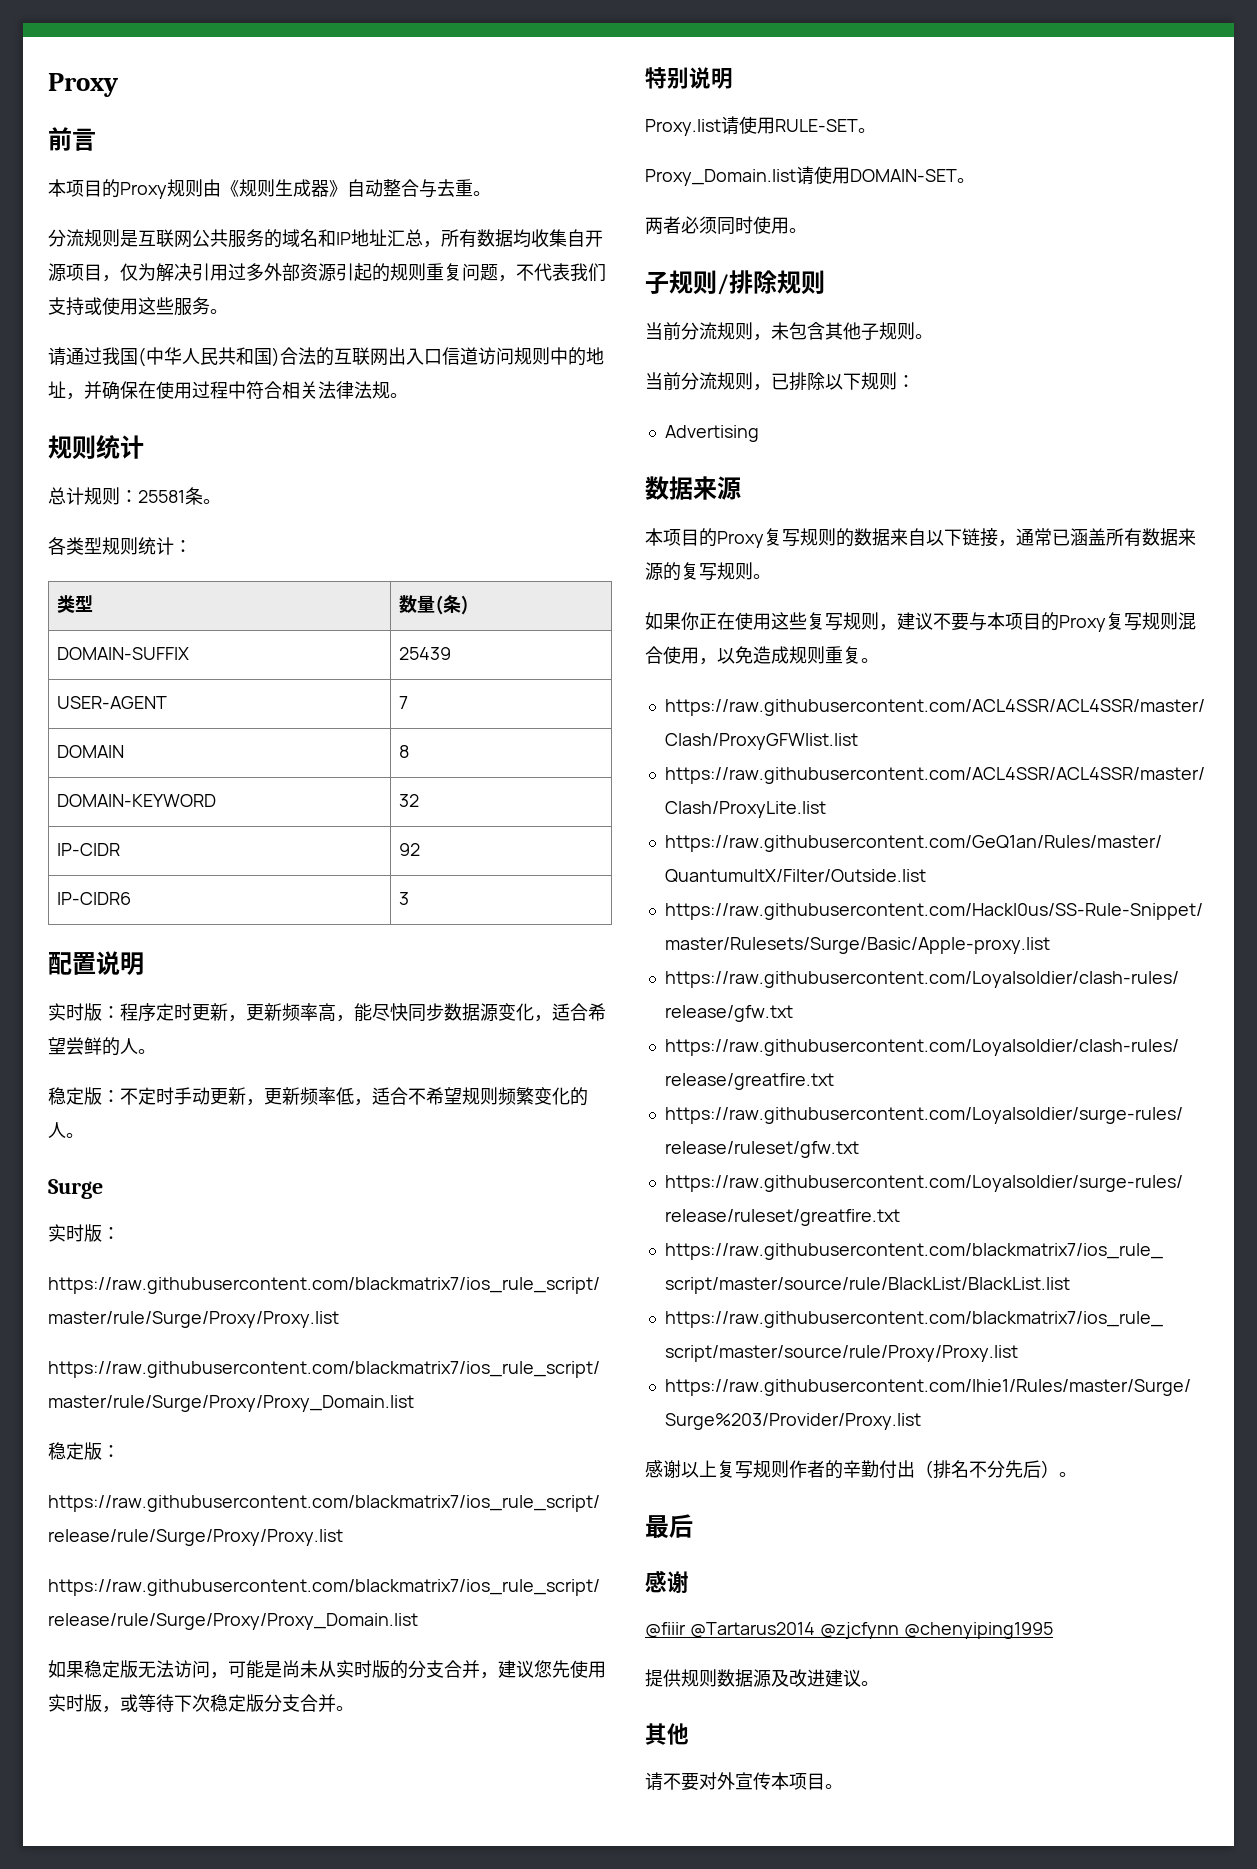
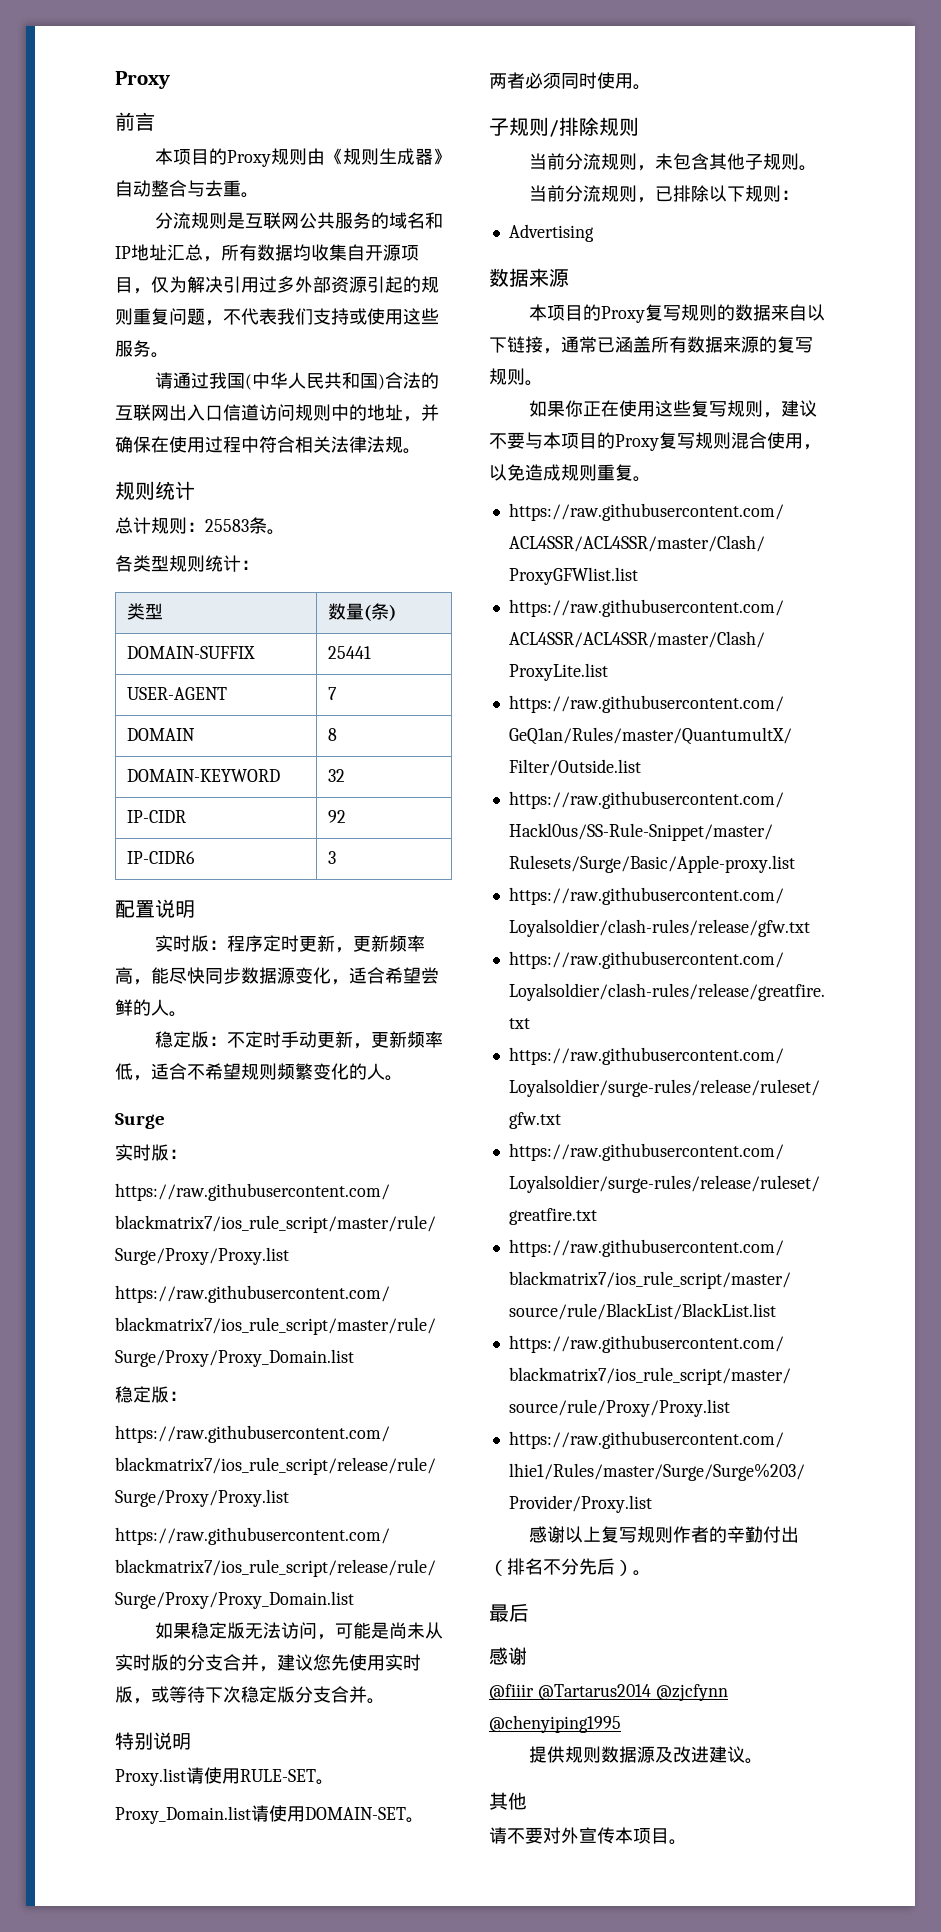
[138,490,185,503] 25581 -> [205,519,249,532] 25583
[399,647,452,660] 25439 -> [328,646,372,659] 25441

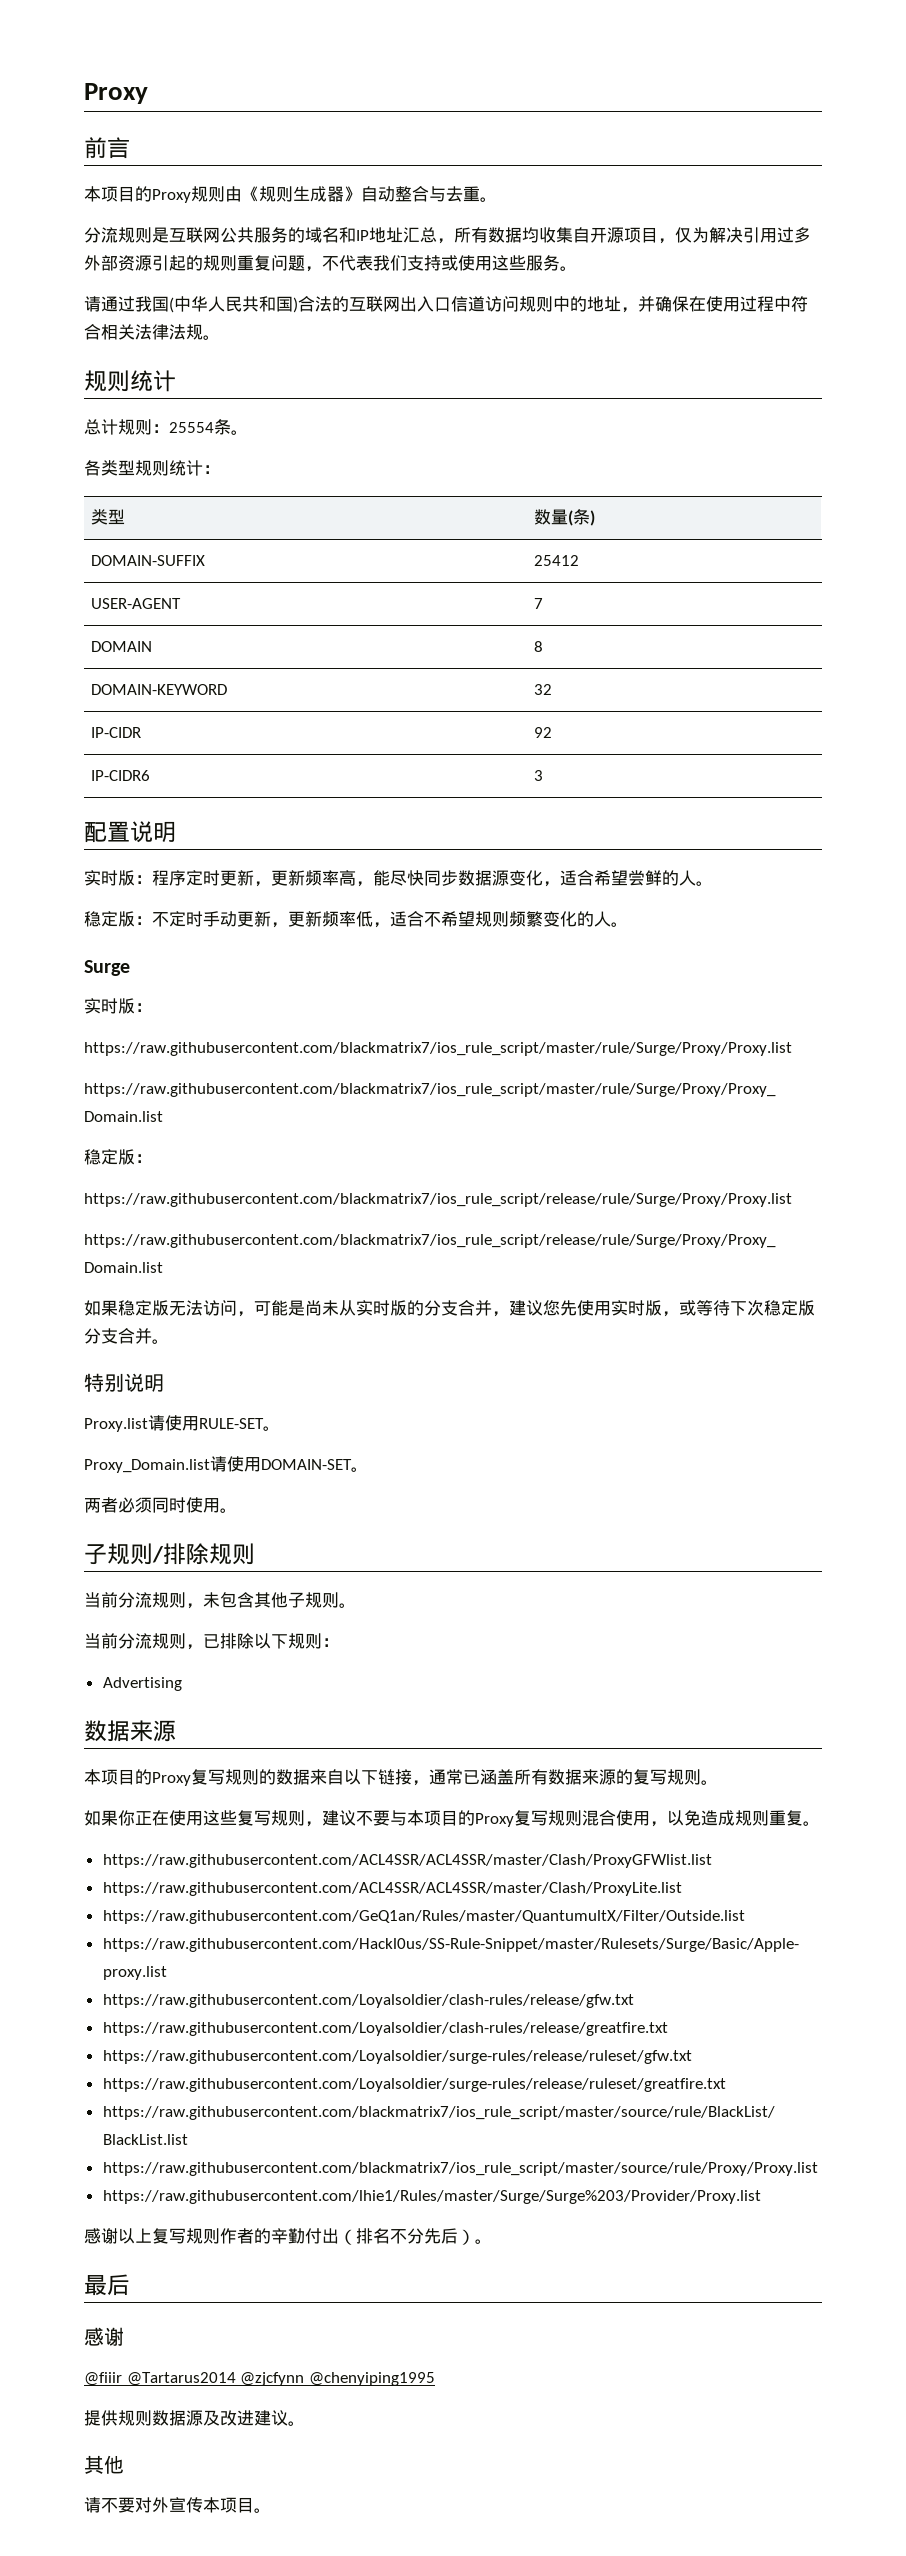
[205,519,249,532] 25583 -> [169,422,214,433] 25554
[328,646,372,659] 25441 -> [533,555,579,566] 25412

